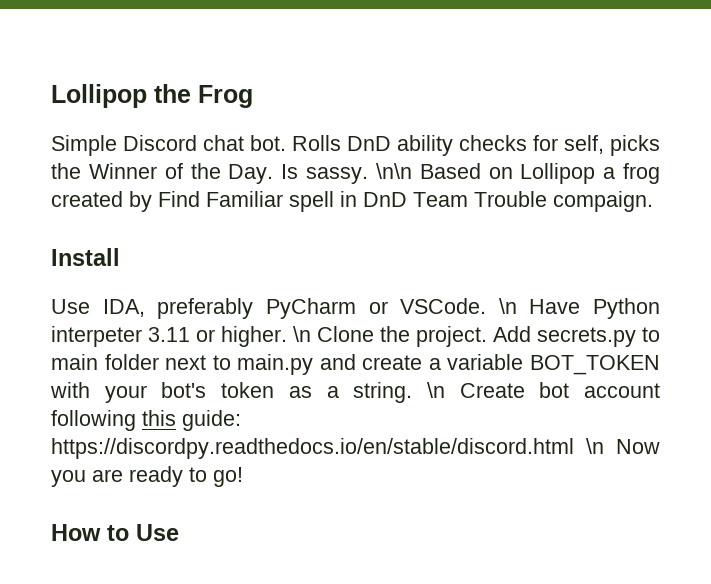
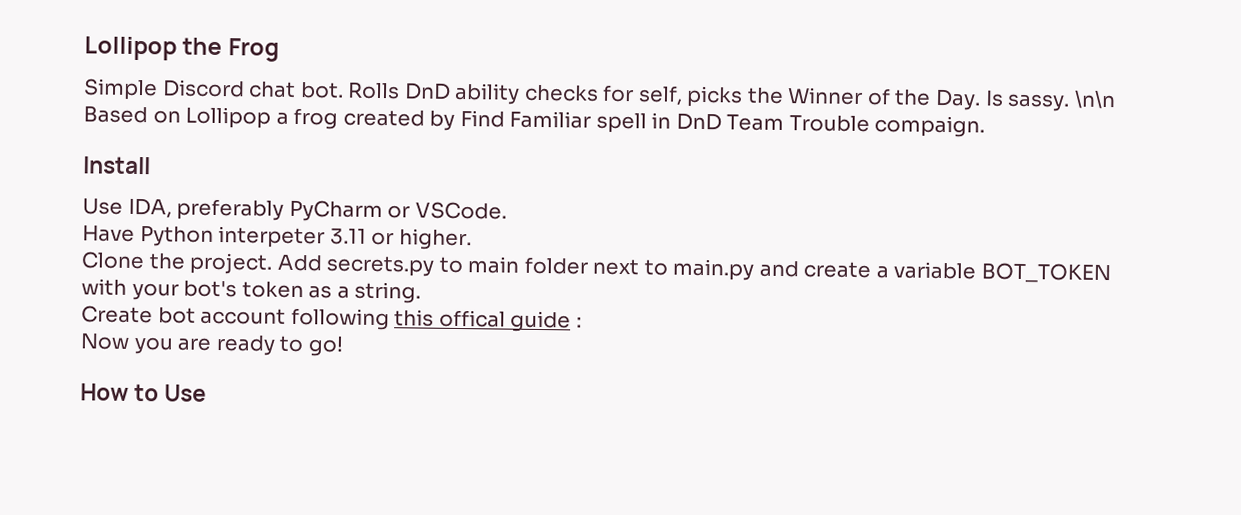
[498,298,517,314] \n -> (507, 210) //
[293,326,311,342] \n -> (472, 239) //
[426,382,445,398] \n -> (422, 292) //
[182,410,241,431] [51,438,604,459] guide: https://discordpy.readthedocs.io/en/stable/discord.html \n -> [438,309,582,333] offical guide : //

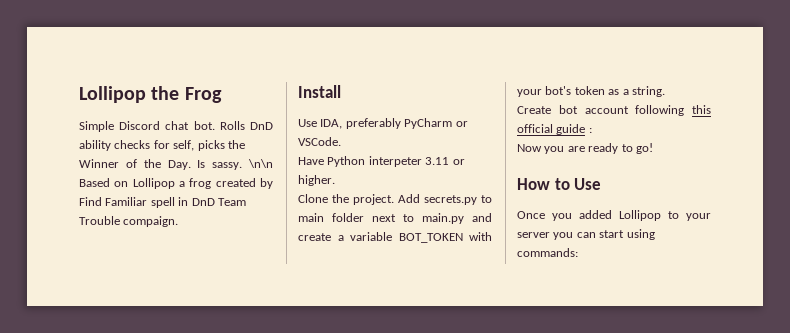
[438,309,506,328] offical -> [517,124,553,133] official
(208, 393) none -> [517,210,711,221] [517,229,655,240] [517,248,578,257] // Once you added Lollipop to your server you can start using commands:

